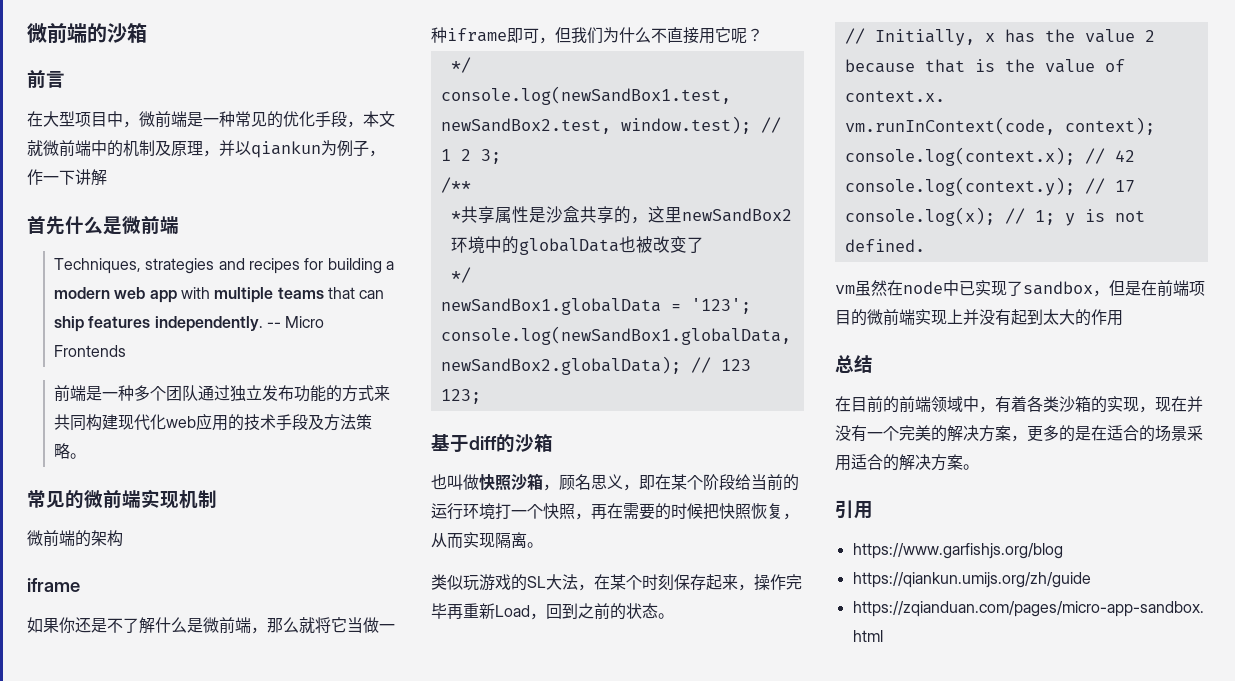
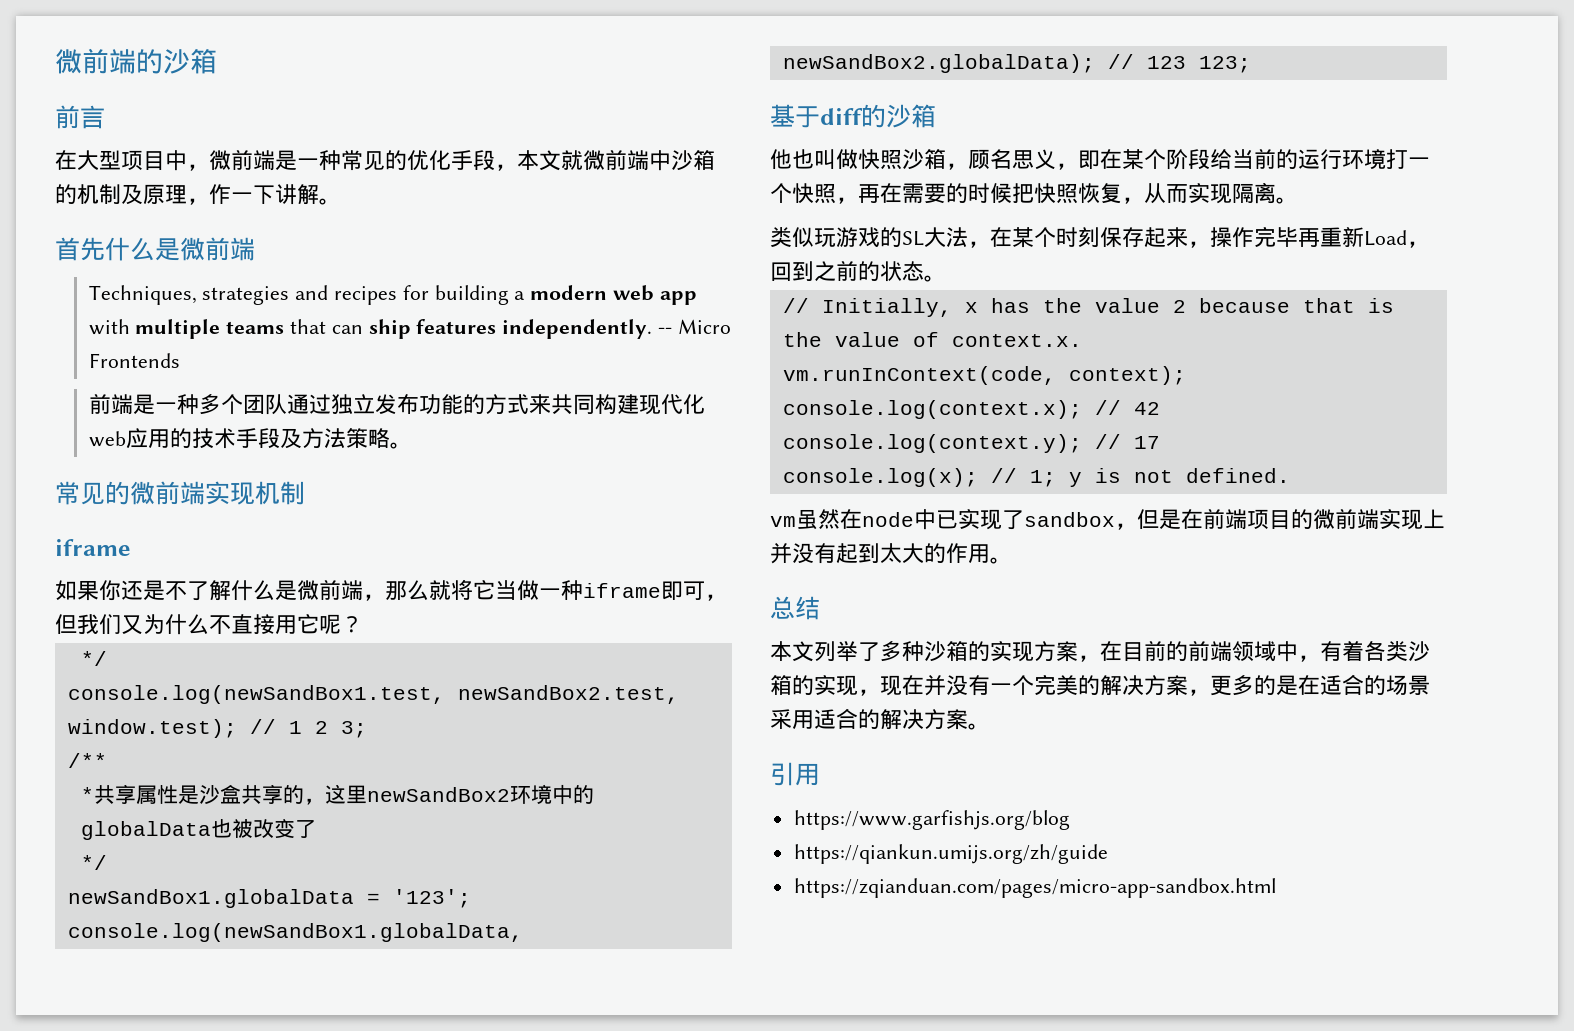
(107, 148) none -> [671,150,715,171] 沙箱
[219,140,385,158] 并以qiankun为例子， -> (209, 201) none
(107, 177) none -> [319,198,341,205] 。
[27,530,123,547] // 微前端的架构 -> (305, 493) none
(603, 35) none -> [121,615,143,635] 又
(553, 443) none -> [770,149,792,169] 他
(1123, 318) none -> [990,557,1012,564] 。
(873, 364) none -> [770,641,1100,662] 本文列举了多种沙箱的实现方案，

